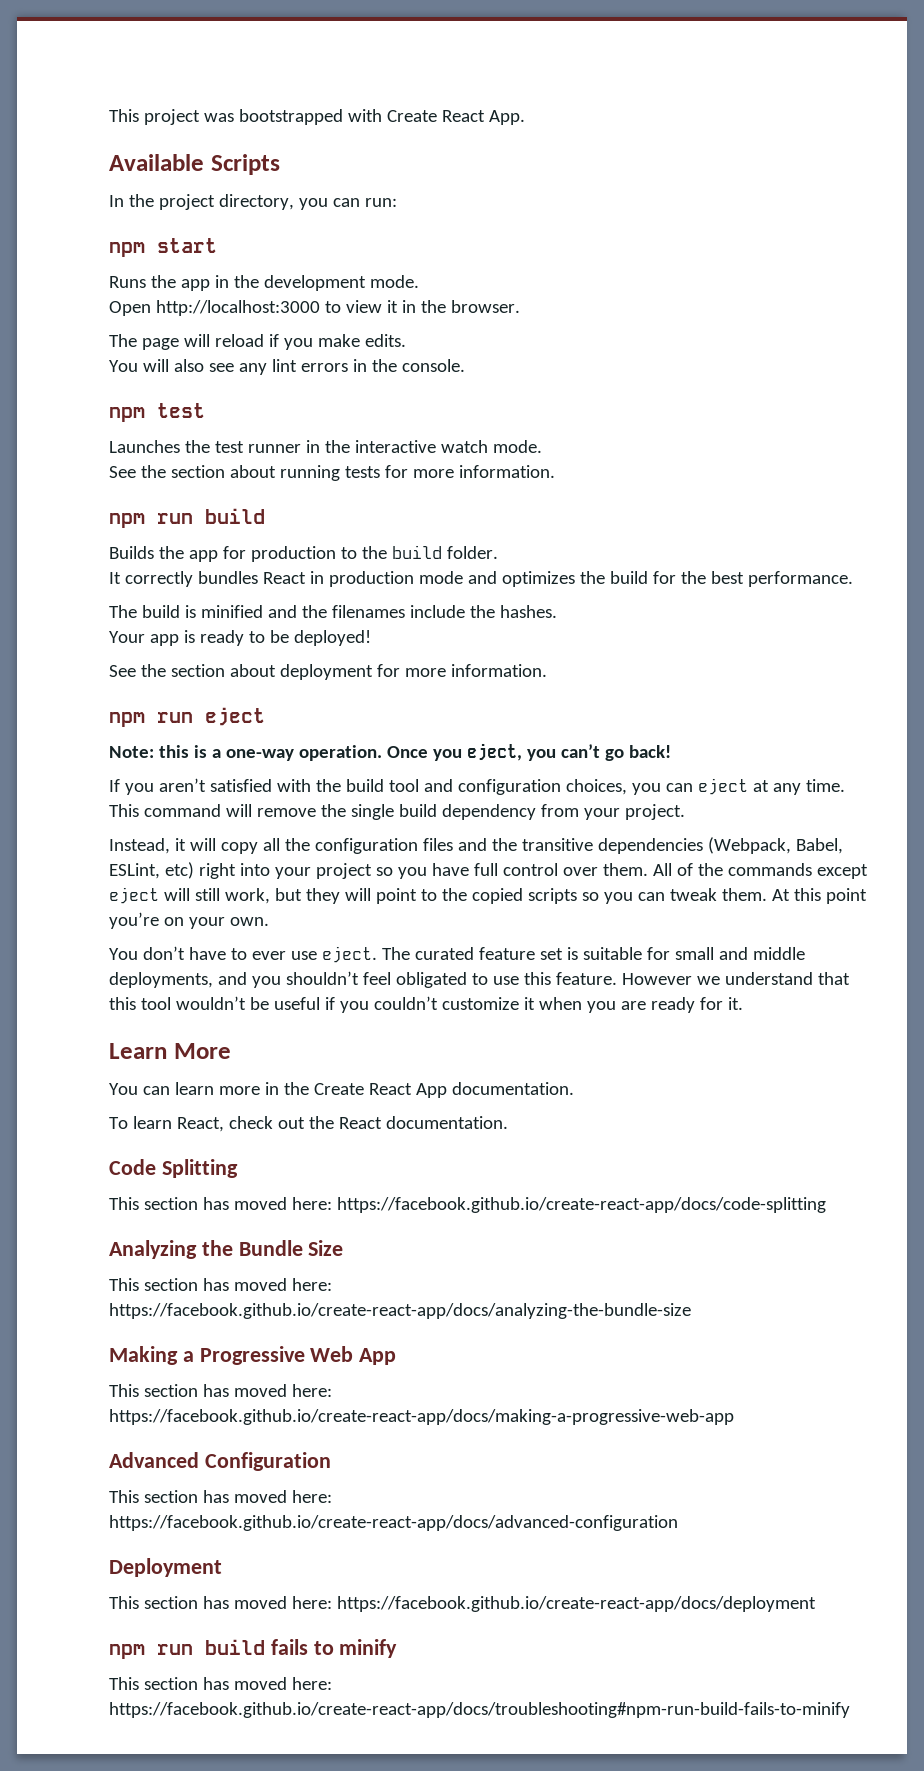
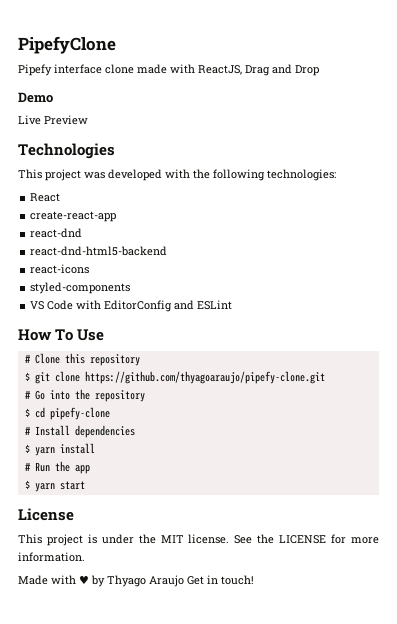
[109,109,525,125] [109,154,280,175] [109,194,397,210] [109,238,217,257] [109,275,419,291] [109,300,520,316] [109,334,406,350] [109,359,465,375] [109,403,205,422] [109,440,542,453] [109,465,555,481] [109,508,265,528] [109,545,498,562] [109,571,853,587] [109,605,557,618] [109,630,371,646] [109,664,547,680] [109,707,265,727] [109,743,671,761] [109,778,845,795] [109,804,685,820] [109,837,843,854] [109,862,868,879] [109,887,867,904] [109,912,269,929] [109,946,805,963] [109,971,850,988] [109,996,743,1013] [109,1043,231,1059] [109,1082,574,1098] [109,1116,508,1132] [109,1159,238,1178] [109,1197,826,1213] [109,1240,344,1259] [109,1278,332,1291] [109,1303,691,1319] [109,1346,397,1365] [109,1384,332,1397] [109,1409,734,1425] [109,1452,331,1471] [109,1490,332,1503] [109,1515,678,1531] [109,1558,222,1577] [109,1596,816,1612] [109,1639,398,1659] [109,1677,332,1690] [109,1702,850,1718] This project was bootstrapped with Create React App. // Available Scripts // In the project directory, you can run: // npm start // Runs the app in the development mode. // Open http://localhost:3000 to view it in the browser. // The page will reload if you make edits. // You will also see any lint errors in the console. // npm test // Launches the test runner in the interactive watch mode. // See the section about running tests for more information. // npm run build // Builds the app for production to the build folder. // It correctly bundles React in production mode and optimizes the build for the best performance. // The build is minified and the filenames include the hashes. // Your app is ready to be deployed! // See the section about deployment for more information. // npm run eject // Note: this is a one-way operation. Once you eject, you can’t go back! // If you aren’t satisfied with the build tool and configuration choices, you can eject at any time. This command will remove the single build dependency from your project. // Instead, it will copy all the configuration files and the transitive dependencies (Webpack, Babel, ESLint, etc) right into your project so you have full control over them. All of the commands except eject will still work, but they will point to the copied scripts so you can tweak them. At this point you’re on your own. // You don’t have to ever use eject. The curated feature set is suitable for small and middle deployments, and you shouldn’t feel obligated to use this feature. However we understand that this tool wouldn’t be useful if you couldn’t customize it when you are ready for it. // Learn More // You can learn more in the Create React App documentation. // To learn React, check out the React documentation. // Code Splitting // This section has moved here: https://facebook.github.io/create-react-app/docs/code-splitting // Analyzing the Bundle Size // This section has moved here: https://facebook.github.io/create-react-app/docs/analyzing-the-bundle-size // Making a Progressive Web App // This section has moved here: https://facebook.github.io/create-react-app/docs/making-a-progressive-web-app // Advanced Configuration // This section has moved here: https://facebook.github.io/create-react-app/docs/advanced-configuration // Deployment // This section has moved here: https://facebook.github.io/create-react-app/docs/deployment // npm run build fails to minify // This section has moved here: https://facebook.github.io/create-react-app/docs/troubleshooting#npm-run-build-fails-to-minify -> [18,36,116,54] [18,64,319,76] [18,92,53,103] [18,115,88,125] [18,143,115,159] [18,169,336,181] [30,193,61,202] [30,211,117,222] [30,228,83,238] [30,246,168,256] [30,264,90,274] [30,282,131,294] [30,300,233,312] [18,329,105,341] [24,353,140,366] [24,371,325,384] [24,389,145,402] [24,407,110,420] [24,425,135,438] [24,443,95,456] [24,461,90,474] [24,480,85,492] [18,508,74,521] [18,534,380,546] [18,552,85,562] [18,575,254,587] PipefyClone // Pipefy interface clone made with ReactJS, Drag and Drop // Demo // Live Preview // Technologies // This project was developed with the following technologies: // React // create-react-app // react-dnd // react-dnd-html5-backend // react-icons // styled-components // VS Code with EditorConfig and ESLint // How To Use // # Clone this repository // $ git clone https://github.com/thyagoaraujo/pipefy-clone.git // # Go into the repository // $ cd pipefy-clone // # Install dependencies // $ yarn install // # Run the app // $ yarn start // License // This project is under the MIT license. See the LICENSE for more information. // Made with ♥ by Thyago Araujo Get in touch!

